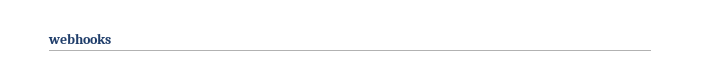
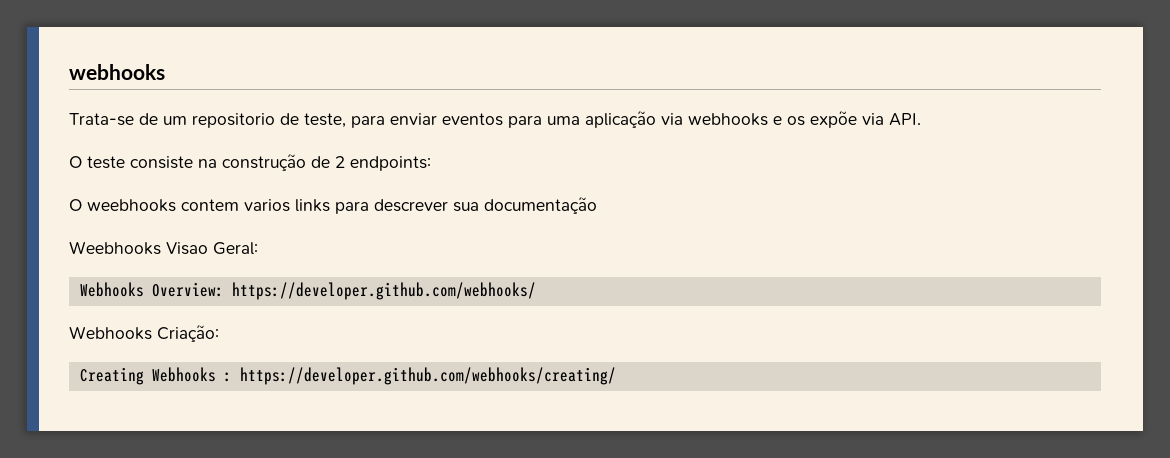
[48,33,111,44] webhooks -> [69,64,165,80] [69,111,921,128] [69,154,431,171] [69,197,597,214] [69,241,258,255] [79,282,536,300] [69,325,219,342] [79,367,616,385] webhooks // Trata-se de um repositorio de teste, para enviar eventos para uma aplicação via webhooks e os expõe via API. // O teste consiste na construção de 2 endpoints: // O weebhooks contem varios links para descrever sua documentação // Weebhooks Visao Geral: // Webhooks Overview: https://developer.github.com/webhooks/ // Webhooks Criação: // Creating Webhooks : https://developer.github.com/webhooks/creating/

